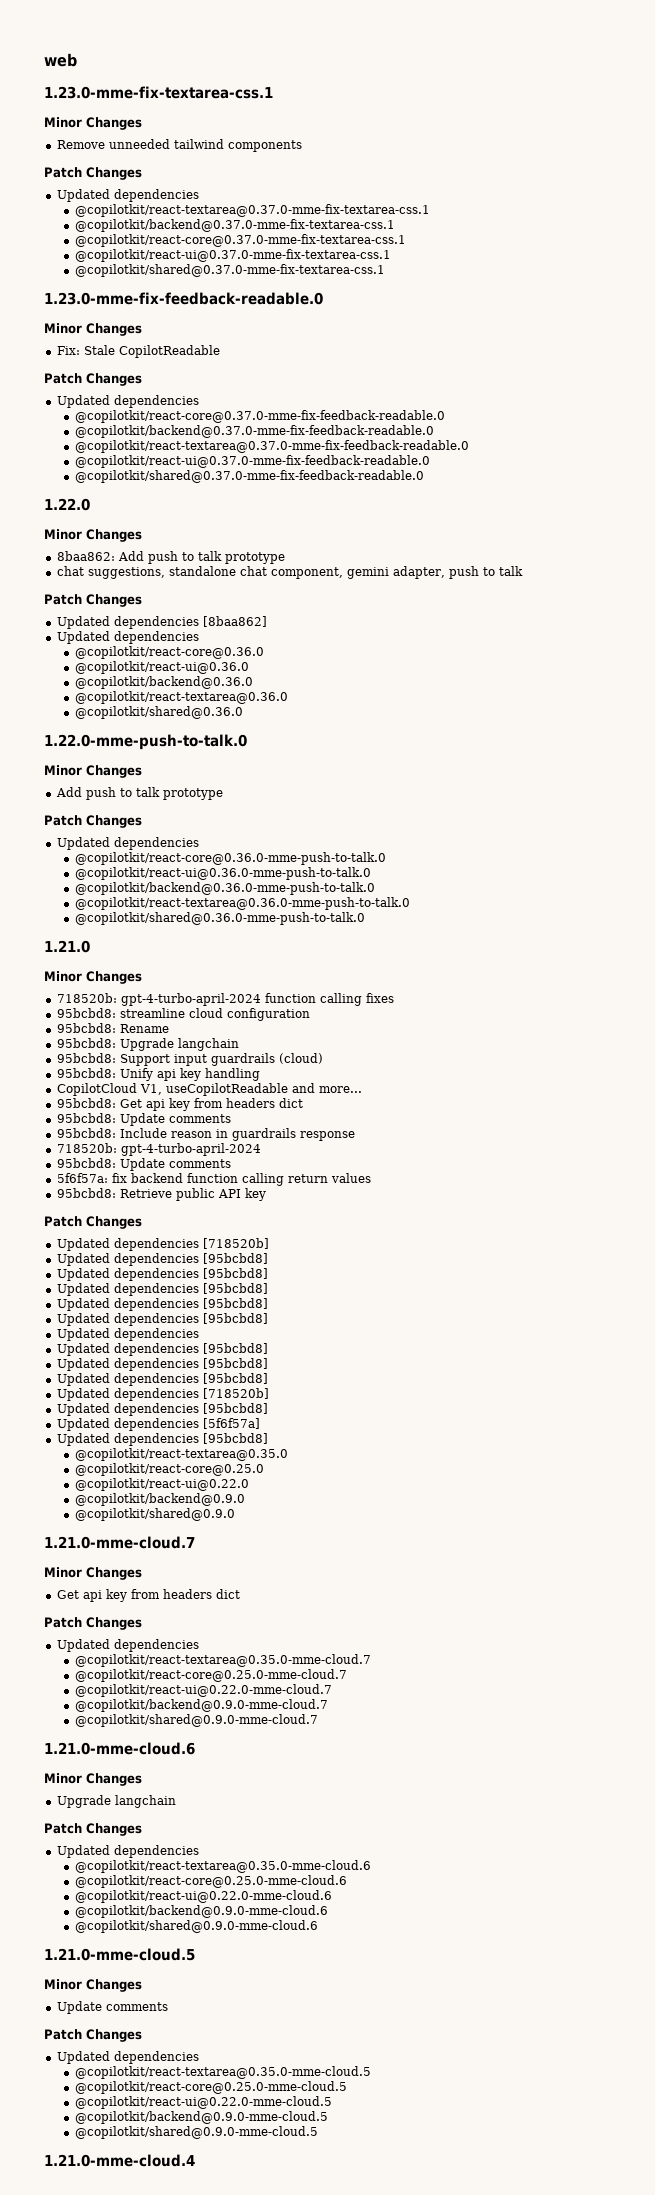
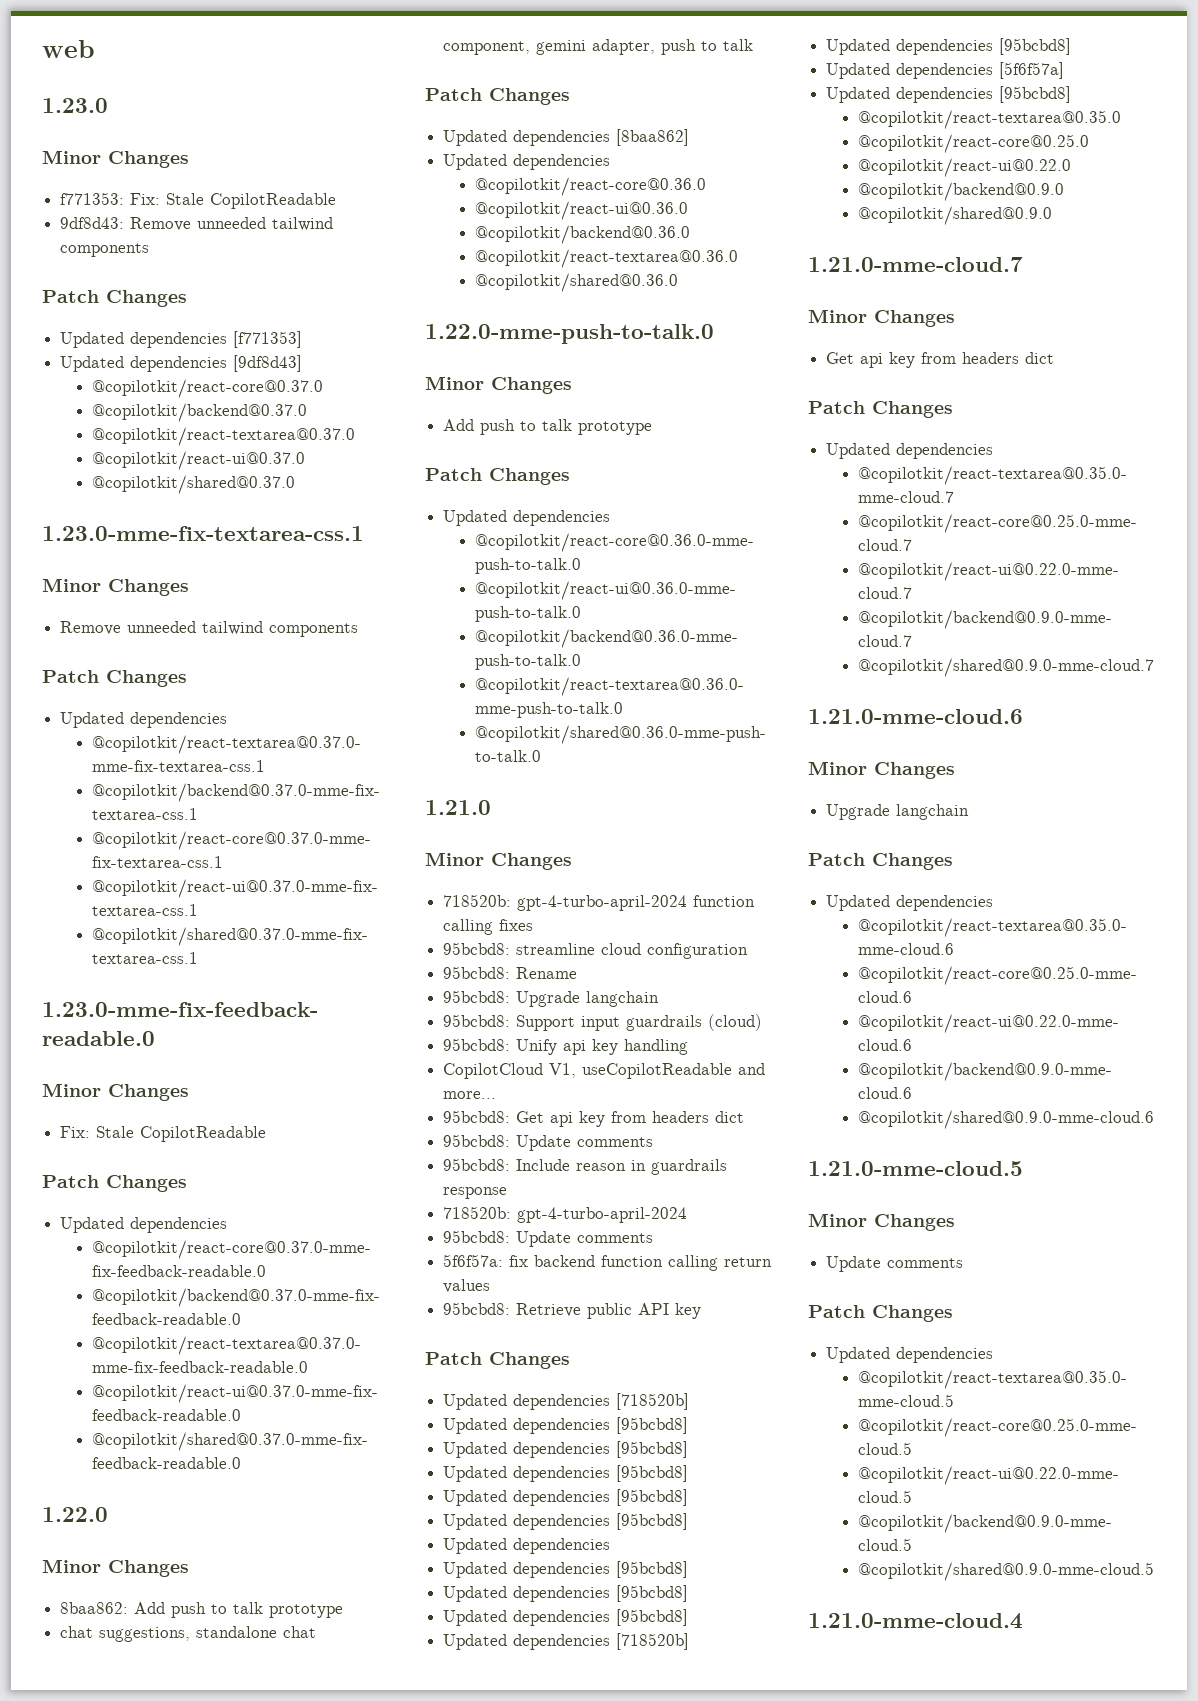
(77, 60) none -> [42,98,108,113] [42,150,189,168] [60,192,337,209] [60,217,334,231] [60,243,150,257] [42,290,187,307] [60,331,303,348] [60,355,303,372] [91,379,323,398] [91,403,307,422] [91,427,355,446] [91,451,305,470] [91,475,295,494] // 1.23.0 // Minor Changes // f771353: Fix: Stale CopilotReadable // 9df8d43: Remove unneeded tailwind components // Patch Changes // Updated dependencies [f771353] // Updated dependencies [9df8d43] // @copilotkit/react-core@0.37.0 // @copilotkit/backend@0.37.0 // @copilotkit/react-textarea@0.37.0 // @copilotkit/react-ui@0.37.0 // @copilotkit/shared@0.37.0

